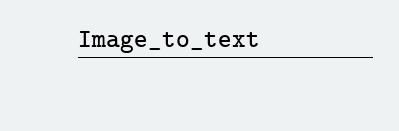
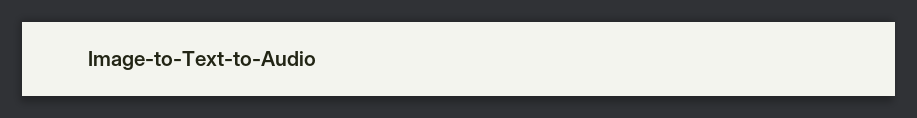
[78,31,260,53] Image_to_text -> [88,51,316,70] Image-to-Text-to-Audio

